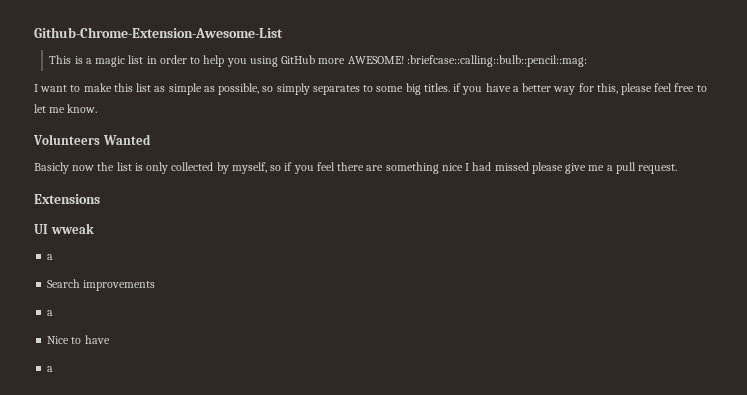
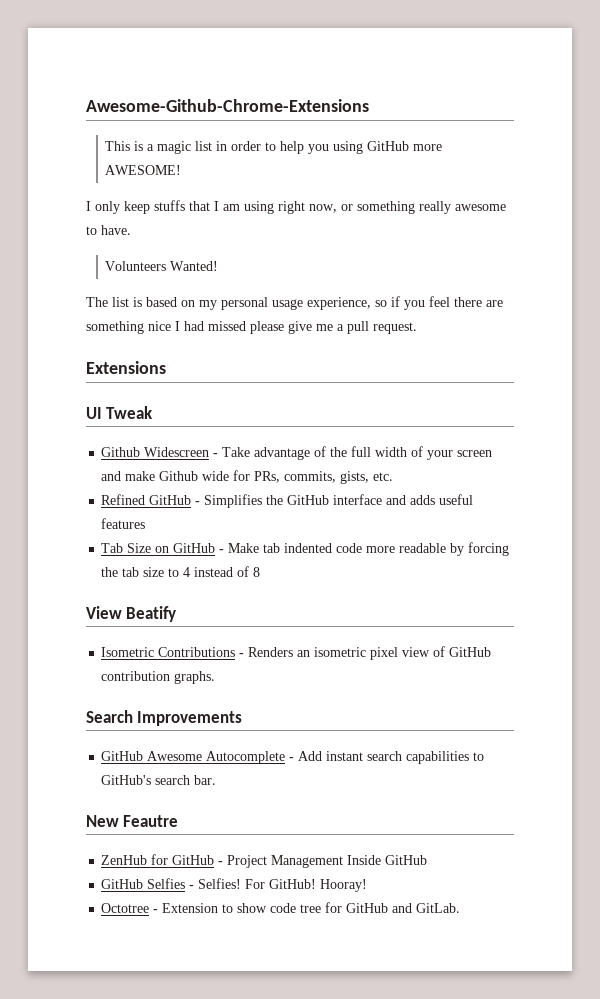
[34,27,283,38] Github-Chrome-Extension-Awesome-List -> [86,99,369,112] Awesome-Github-Chrome-Extensions
[406,55,587,67] [34,83,707,95] [34,104,98,113] [33,134,151,145] [34,162,267,174] :briefcase::calling::bulb::pencil::mag: // I want to make this list as simple as possible, so simply separates to some big titles. if you have a better way for this, please feel free to let me know. // Volunteers Wanted // Basicly now the list is only collected by myself, -> [86,200,506,214] [86,225,131,235] [105,261,219,271] [86,297,371,310] // I only keep stuffs that I am using right now, or something really awesome to have. // Volunteers Wanted! // The list is based on my personal usage experience,
[50,223,94,234] [47,254,54,260] [47,279,156,291] [47,310,54,316] [47,335,110,344] [47,366,54,372] wweak // a // Search improvements // a // Nice to have // a -> [106,406,154,419] [101,446,493,460] [101,470,394,484] [101,494,474,508] [101,518,146,529] [101,542,510,556] [101,566,261,577] [86,606,177,622] [101,646,492,660] [101,671,216,684] [86,710,243,726] [101,751,485,764] [101,775,217,785] [86,815,179,827] [101,854,428,868] [101,878,368,892] [101,902,461,913] Tweak // Github Widescreen - Take advantage of the full width of your screen and make Github wide for PRs, commits, gists, etc. // Refined GitHub - Simplifies the GitHub interface and adds useful features // Tab Size on GitHub - Make tab indented code more readable by forcing the tab size to 4 instead of 8 // View Beatify // Isometric Contributions - Renders an isometric pixel view of GitHub contribution graphs. // Search Improvements // GitHub Awesome Autocomplete - Add instant search capabilities to GitHub's search bar. // New Feautre // ZenHub for GitHub - Project Management Inside GitHub // GitHub Selfies - Selfies! For GitHub! Hooray! // Octotree - Extension to show code tree for GitHub and GitLab.

